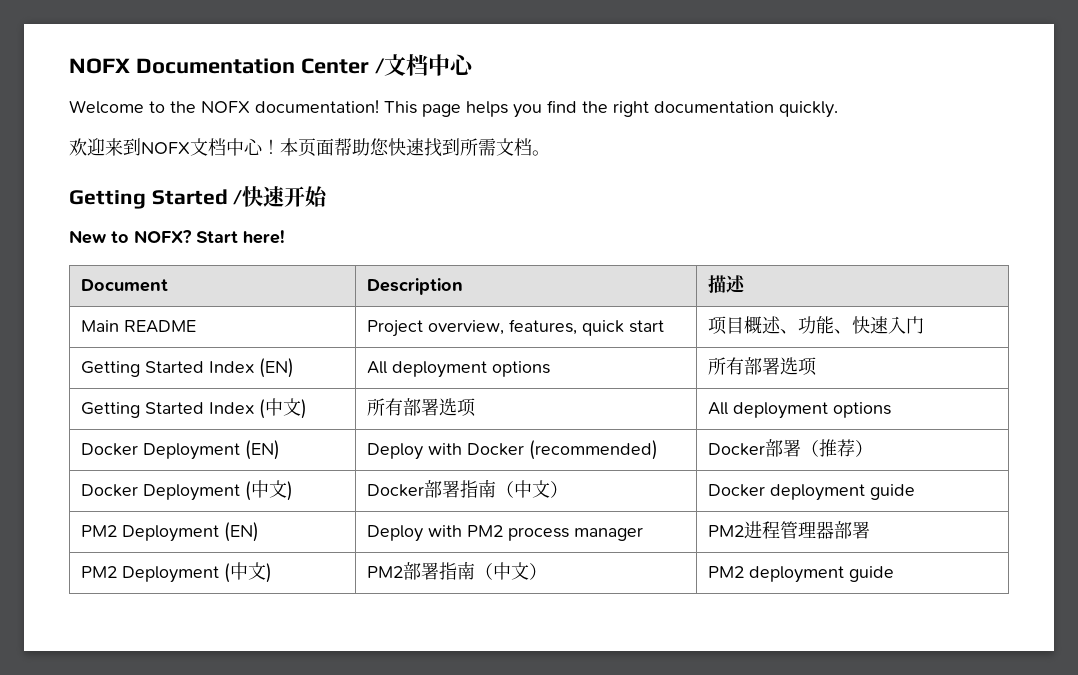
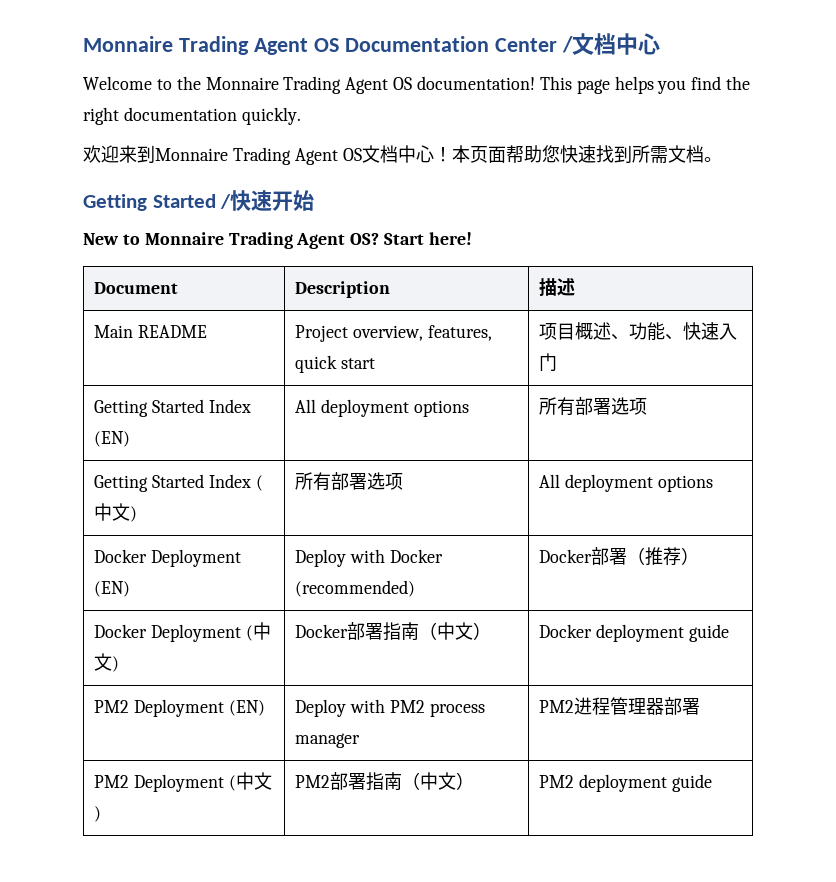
[69,58,130,74] NOFX -> [83,36,339,55] Monnaire Trading Agent OS
[201,101,250,113] NOFX -> [205,76,413,94] Monnaire Trading Agent OS
[141,142,190,154] NOFX -> [155,147,362,165] Monnaire Trading Agent OS
[134,230,192,243] NOFX? -> [144,232,380,249] Monnaire Trading Agent OS?

